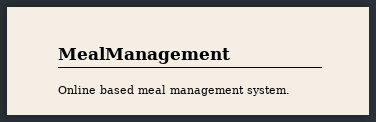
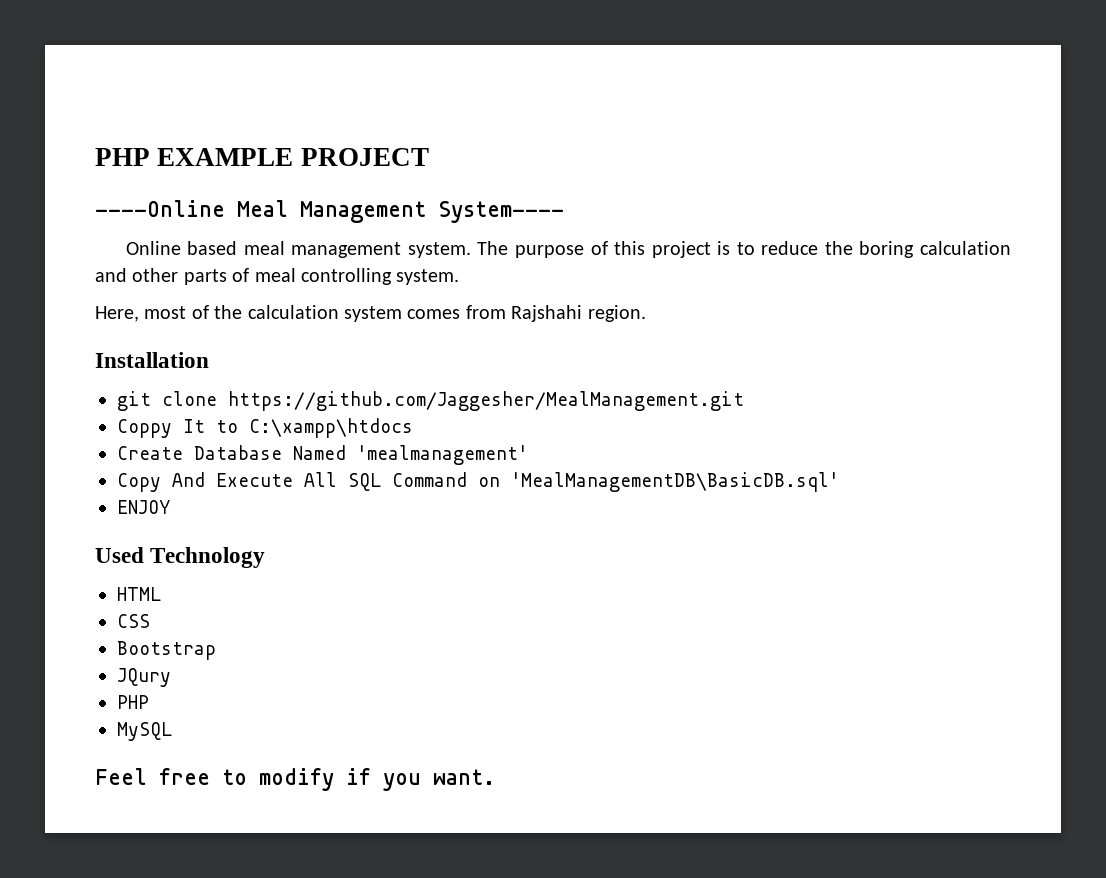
[58,47,230,64] MealManagement -> [95,148,429,166] [95,200,564,223] PHP EXAMPLE PROJECT // ----Online Meal Management System----
(290, 91) none -> [477,241,1011,258] [95,268,460,285] [95,305,646,322] [95,352,209,368] [117,391,744,411] [117,418,413,438] [117,445,528,465] [117,472,839,492] [117,500,170,514] [95,547,266,568] [117,587,161,601] [117,614,150,628] [117,641,216,660] [117,668,171,687] [117,695,149,709] [117,722,172,741] [95,768,495,791] The purpose of this project is to reduce the boring calculation and other parts of meal controlling system. // Here, most of the calculation system comes from Rajshahi region. // Installation // git clone https://github.com/Jaggesher/MealManagement.git // Coppy It to C:\xampp\htdocs // Create Database Named 'mealmanagement' // Copy And Execute All SQL Command on 'MealManagementDB\BasicDB.sql' // ENJOY // Used Technology // HTML // CSS // Bootstrap // JQury // PHP // MySQL // Feel free to modify if you want.

